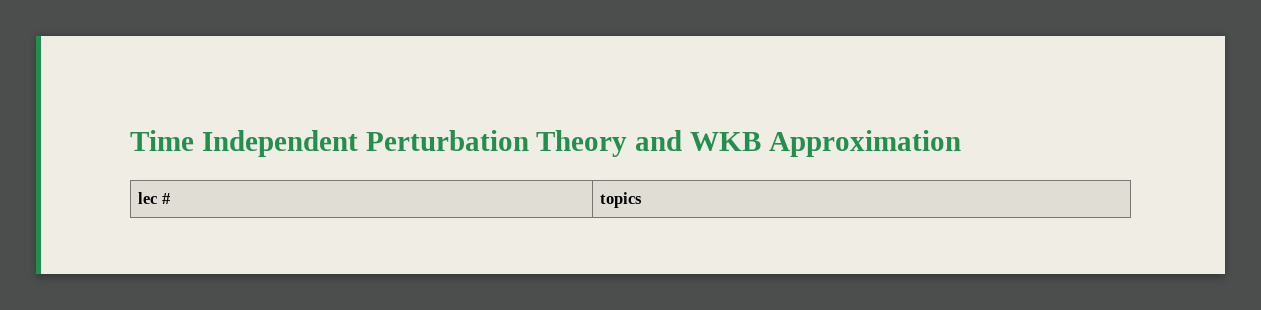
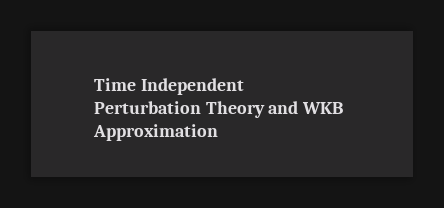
[138,192,171,204] [600,192,643,208] // lec # | topics -> (218, 132) none

